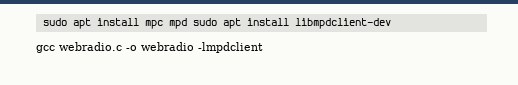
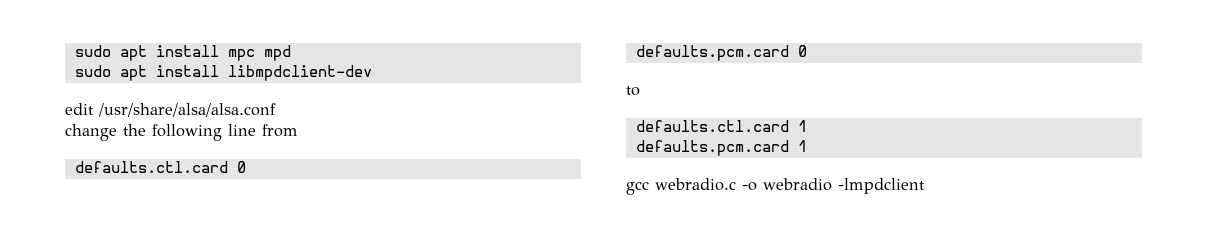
(187, 23) none -> (291, 53) //
(391, 23) none -> [65,103,276,117] [65,124,298,141] [74,161,246,173] [635,45,807,61] [626,86,640,96] [635,120,807,132] [635,140,807,156] // edit /usr/share/alsa/alsa.conf // change the following line from // defaults.ctl.card 0 // defaults.pcm.card 0 // to // defaults.ctl.card 1 // defaults.pcm.card 1

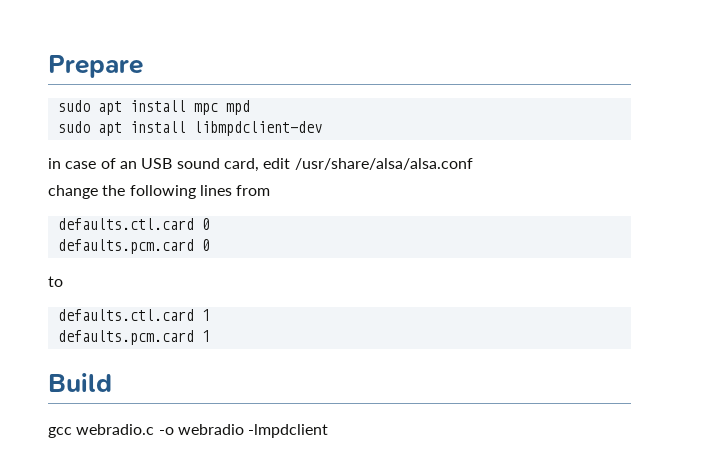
(74, 51) none -> [48,55,143,78] Prepare //
(372, 73) none -> [48,158,259,172] in case of an USB sound card,
[228,124,256,136] line -> [199,185,232,196] lines
(807, 146) none -> [48,373,112,392] // Build

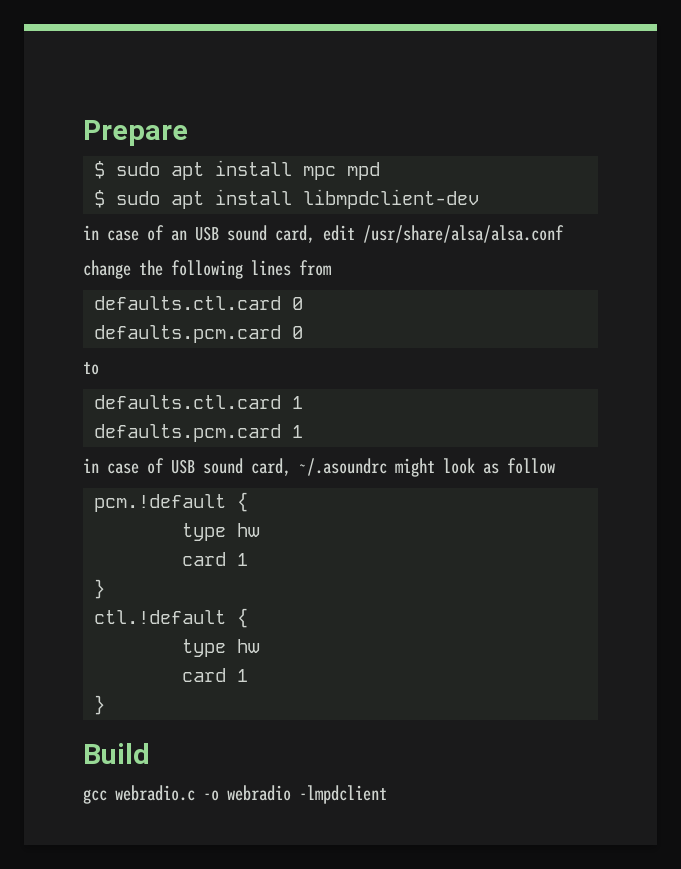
(143, 66) none -> [94,161,106,179] $
(250, 107) none -> [94,190,106,208] $
(210, 336) none -> [83,458,555,477] [94,492,249,512] [182,523,261,541] [182,552,249,566] [94,579,106,599] [94,608,249,628] [182,639,261,657] [182,668,249,682] [94,695,106,715] // in case of USB sound card, ~/.asoundrc might look as follow // pcm.!default { // type hw // card 1 // } // ctl.!default { // type hw // card 1 // }

